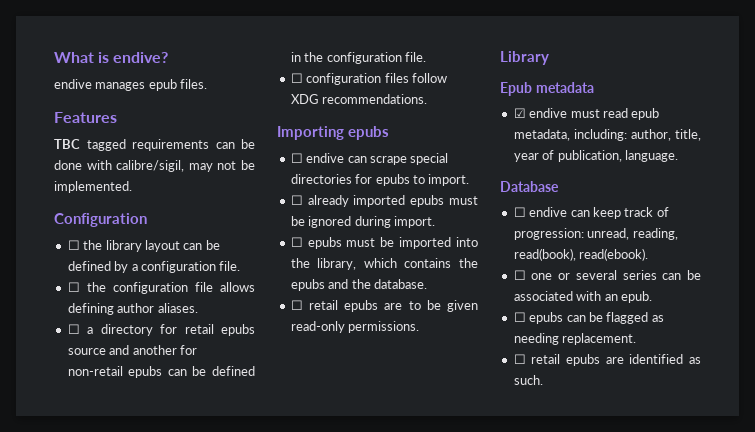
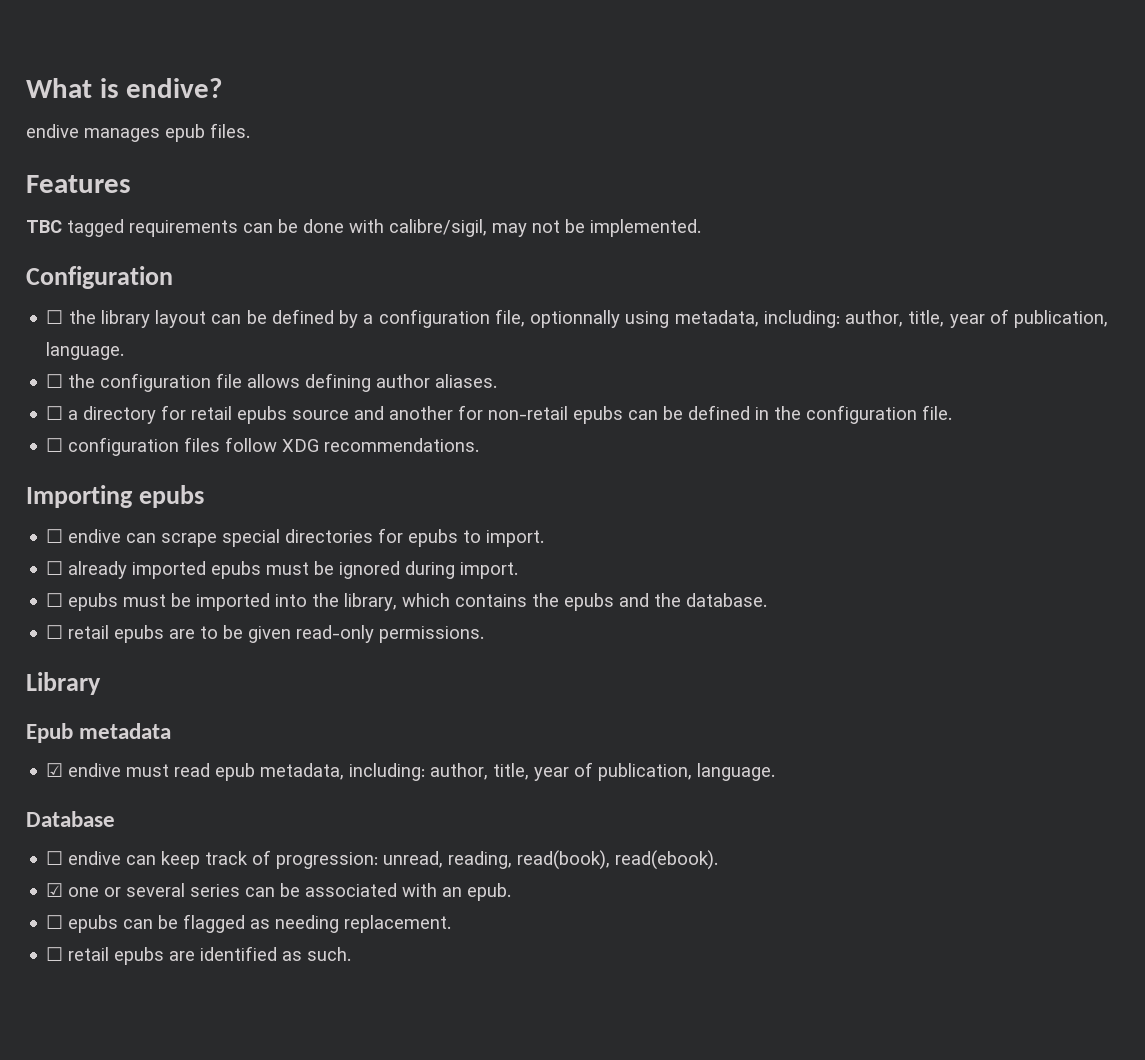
[219,261,241,271] file. -> [494,309,1108,328] [46,342,125,360] file, optionnally using metadata, including: author, title, year of publication, language.
[513,270,526,280] ☐ -> [46,883,64,897] ☑

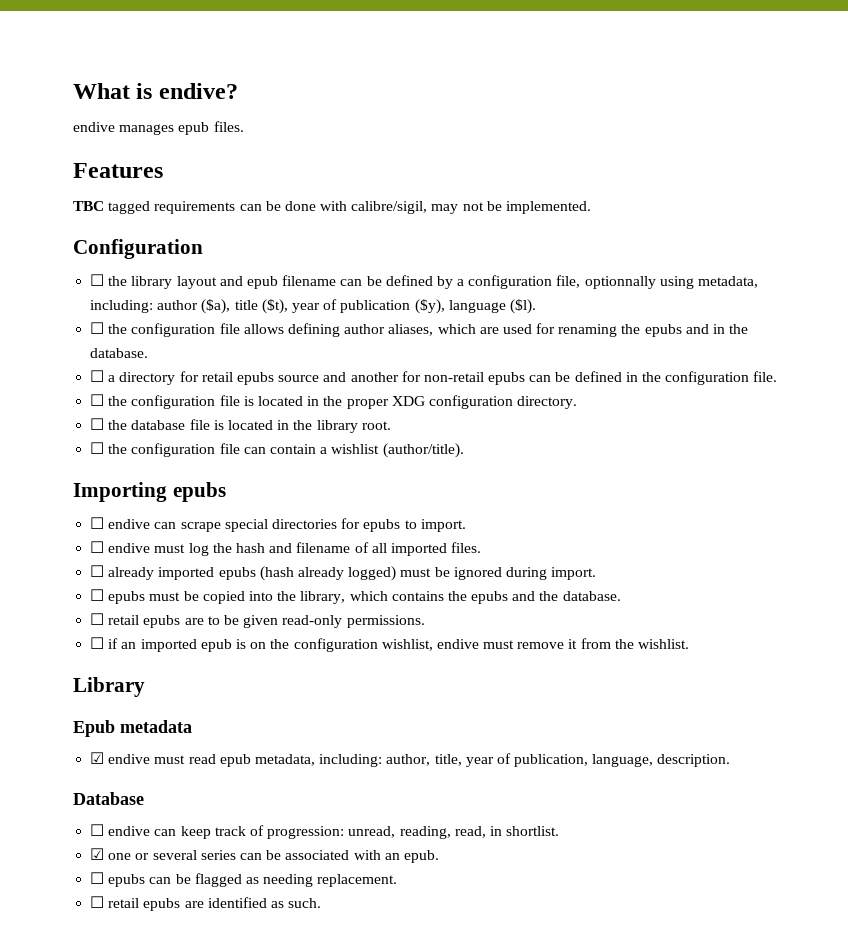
(207, 319) none -> [219,275,337,289] and epub filename
[845,309,1108,328] [46,342,125,360] author, title, year of publication, language. -> [157,299,536,314] author ($a), title ($t), year of publication ($y), language ($l).
[435,374,498,388] aliases. -> [388,323,749,337] [90,348,149,358] aliases, which are used for renaming the epubs and in the database.
[68,437,480,456] configuration files follow XDG recommendations. -> [108,395,578,409] [90,418,391,433] [90,442,464,458] the configuration file is located in the proper XDG configuration directory. // ☐ the database file is located in the library root. // ☐ the configuration file can contain a wishlist (author/title).
(545, 538) none -> [90,541,482,556] // ☐ endive must log the hash and filename of all imported files.
(262, 570) none -> [259,566,397,581] (hash already logged)
[196,593,271,611] imported -> [202,591,245,604] copied
(485, 634) none -> [90,637,690,652] // ☐ if an imported epub is on the configuration wishlist, endive must remove it from the wishlist.
[697,763,776,781] language. -> [592,754,731,767] language, description.
[517,850,719,870] read(book), read(ebook). -> [454,826,560,838] read, in shortlist.

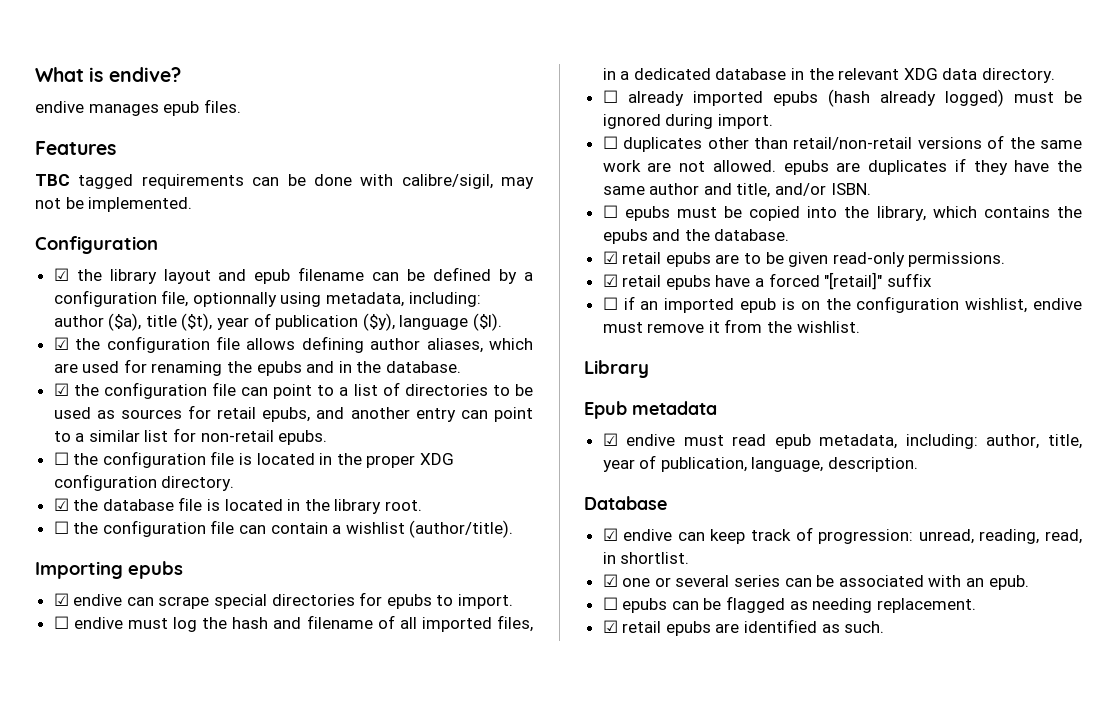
[90,274,105,286] ☐ -> [53,268,69,281] ☑
[90,322,105,334] ☐ -> [53,337,69,350] ☑
[90,370,778,385] ☐ a directory for retail epubs source and another for non-retail epubs can be defined in the configuration file. -> [53,382,534,399] [53,405,533,422] [53,428,328,445] ☑ the configuration file can point to a list of directories to be used as sources for retail epubs, and another entry can point to a similar list for non-retail epubs.
[90,418,105,430] ☐ -> [53,498,69,511] ☑
[90,517,105,529] ☐ -> [53,593,69,606] ☑
[451,542,482,553] files. -> [497,615,533,632] [602,68,1056,83] files, in a dedicated database in the relevant XDG data directory.
(597, 573) none -> [602,135,1082,152] [602,158,1082,175] [602,183,871,198] // ☐ duplicates other than retail/non-retail versions of the same work are not allowed. epubs are duplicates if they have the same author and title, and/or ISBN.
[90,613,105,625] ☐ -> [602,251,618,264] ☑
(425, 621) none -> [602,272,932,290] // ☑ retail epubs have a forced "[retail]" suffix
[90,824,105,836] ☐ -> [602,528,618,541] ☑
[90,896,105,908] ☐ -> [602,620,618,633] ☑

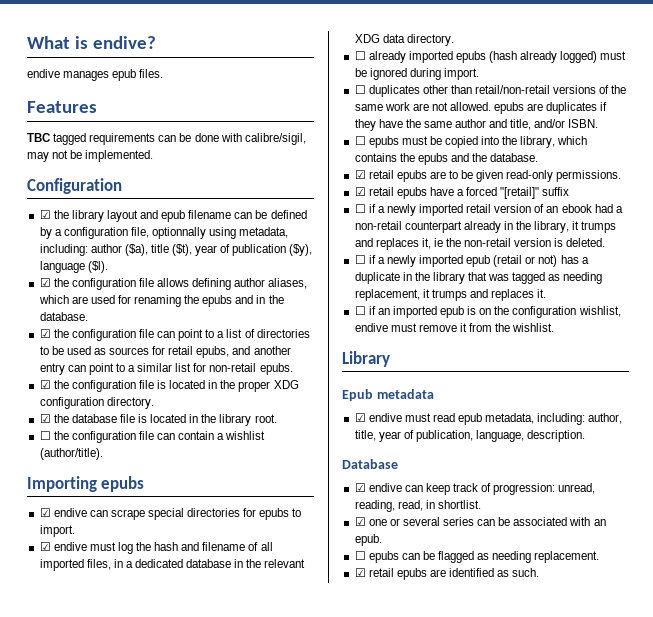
[53,452,69,465] ☐ -> [39,380,51,389] ☑
[53,616,69,629] ☐ -> [39,542,51,551] ☑
(932, 280) none -> [354,204,623,216] [354,221,617,233] [354,238,606,250] [354,255,589,267] [354,272,603,284] [354,289,547,301] // ☐ if a newly imported retail version of an ebook had a non-retail counterpart already in the library, it trumps and replaces it, ie the non-retail version is deleted. // ☐ if a newly imported epub (retail or not) has a duplicate in the library that was tagged as needing replacement, it trumps and replaces it.

